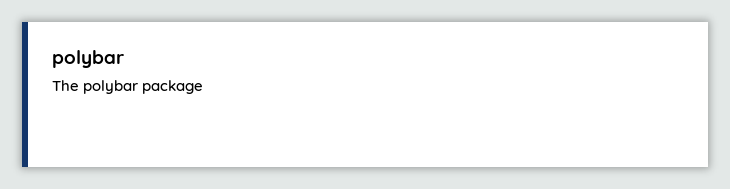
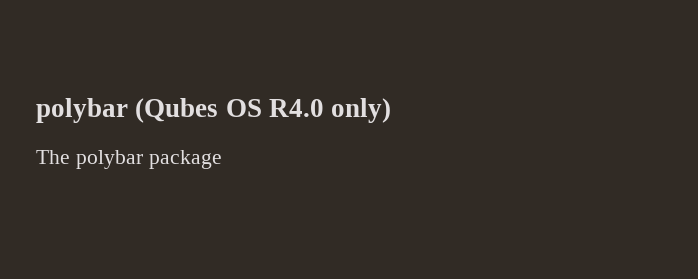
[52,50,124,68] polybar -> [36,98,392,123] polybar (Qubes OS R4.0 only)

